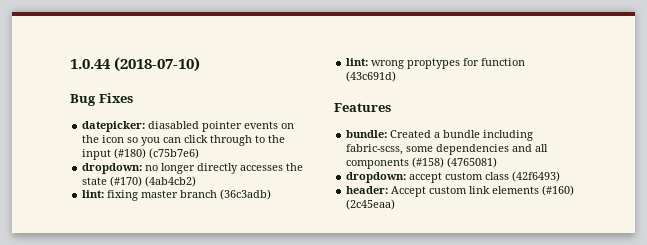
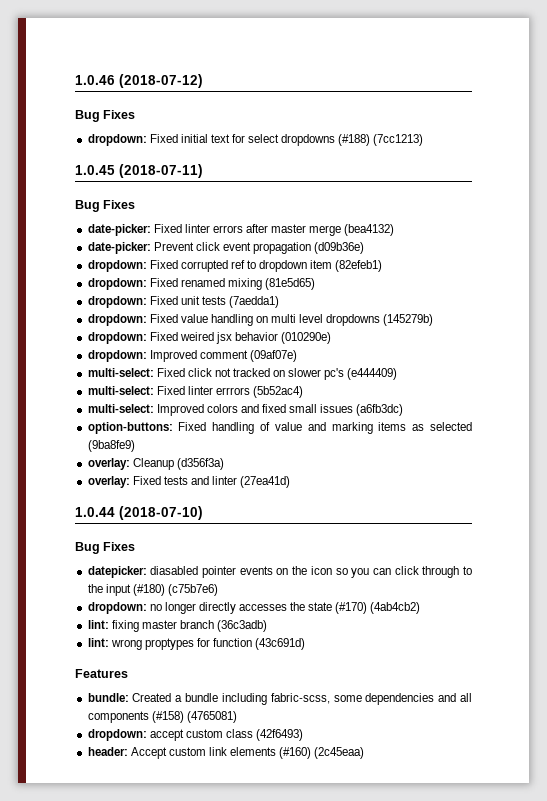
(70, 64) none -> [75,74,203,88] [75,110,136,122] [87,134,424,146] [75,164,203,178] [75,200,136,212] [87,224,395,236] [87,242,365,254] [87,260,383,272] [87,278,316,290] [87,296,280,308] [87,314,434,326] [87,332,332,344] [87,350,297,362] [87,368,398,380] [87,386,304,398] [87,404,404,416] [87,422,472,434] [87,440,135,452] [87,458,224,470] [87,476,291,488] 1.0.46 (2018-07-12) // Bug Fixes // dropdown: Fixed initial text for select dropdowns (#188) (7cc1213) // 1.0.45 (2018-07-11) // Bug Fixes // date-picker: Fixed linter errors after master merge (bea4132) // date-picker: Prevent click event propagation (d09b36e) // dropdown: Fixed corrupted ref to dropdown item (82efeb1) // dropdown: Fixed renamed mixing (81e5d65) // dropdown: Fixed unit tests (7aedda1) // dropdown: Fixed value handling on multi level dropdowns (145279b) // dropdown: Fixed weired jsx behavior (010290e) // dropdown: Improved comment (09af07e) // multi-select: Fixed click not tracked on slower pc's (e444409) // multi-select: Fixed linter errrors (5b52ac4) // multi-select: Improved colors and fixed small issues (a6fb3dc) // option-buttons: Fixed handling of value and marking items as selected (9ba8fe9) // overlay: Cleanup (d356f3a) // overlay: Fixed tests and linter (27ea41d) //

